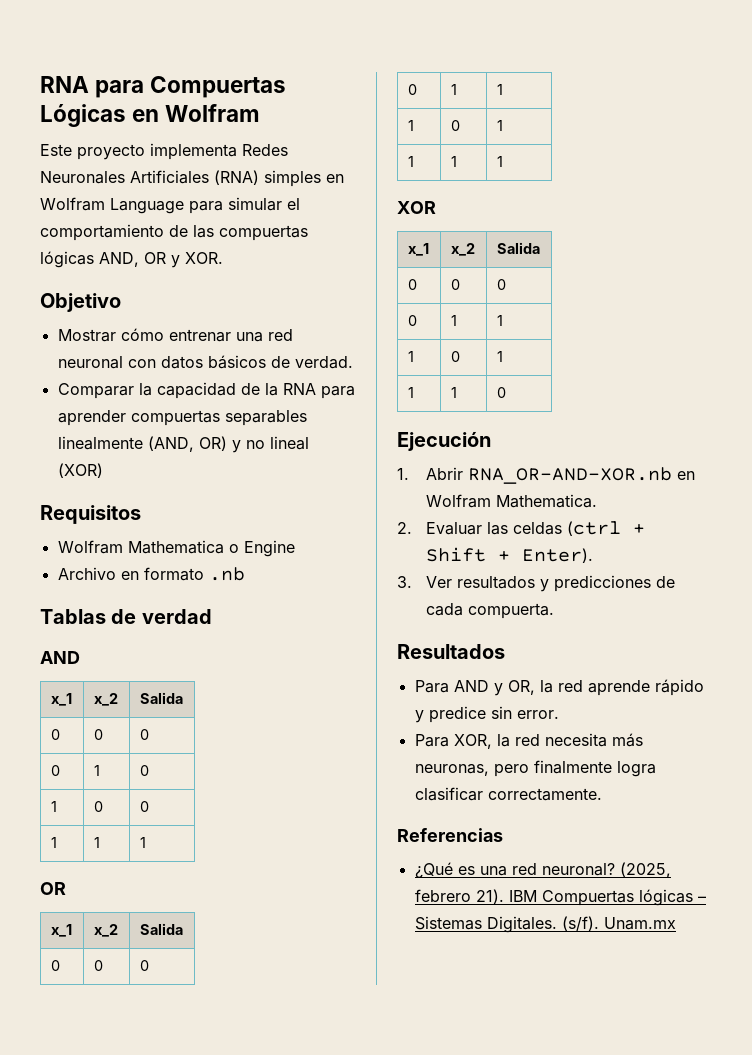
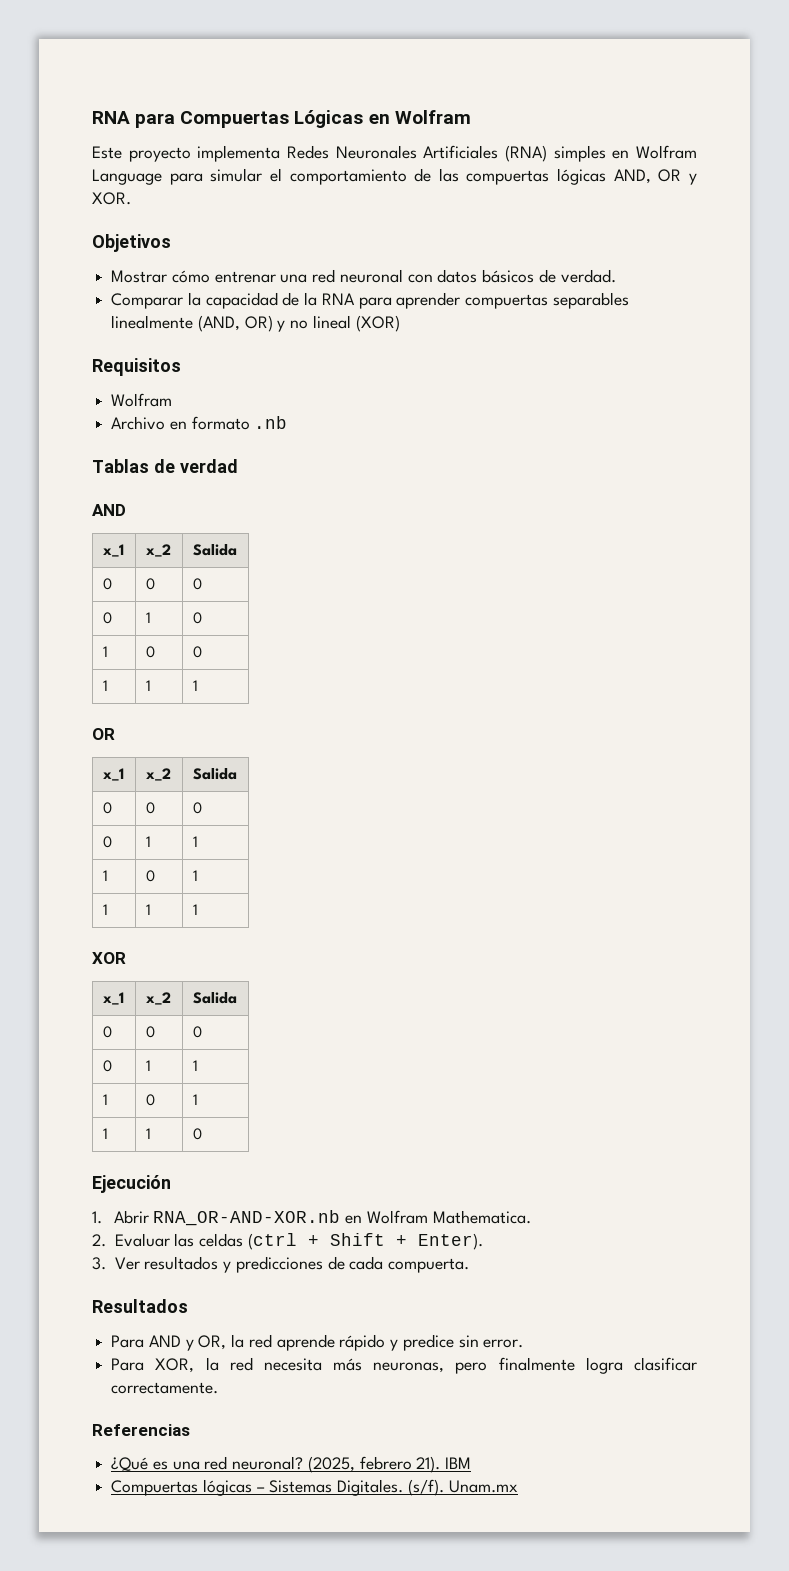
[40,293,121,312] Objetivo -> [92,234,171,252] Objetivos
[127,540,295,557] Mathematica o Engine -> (173, 400) none
(537, 896) none -> (472, 1463) //

